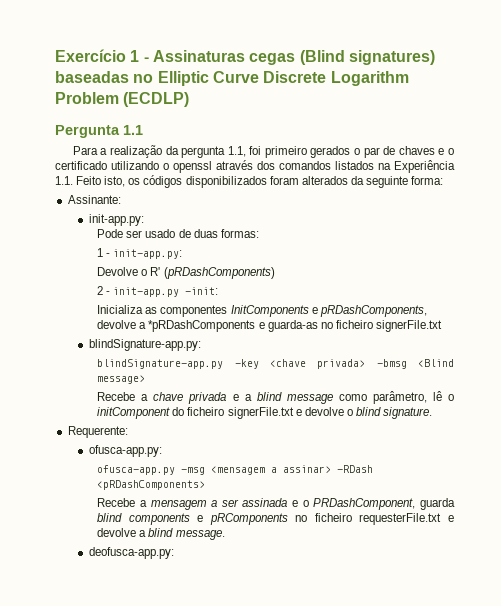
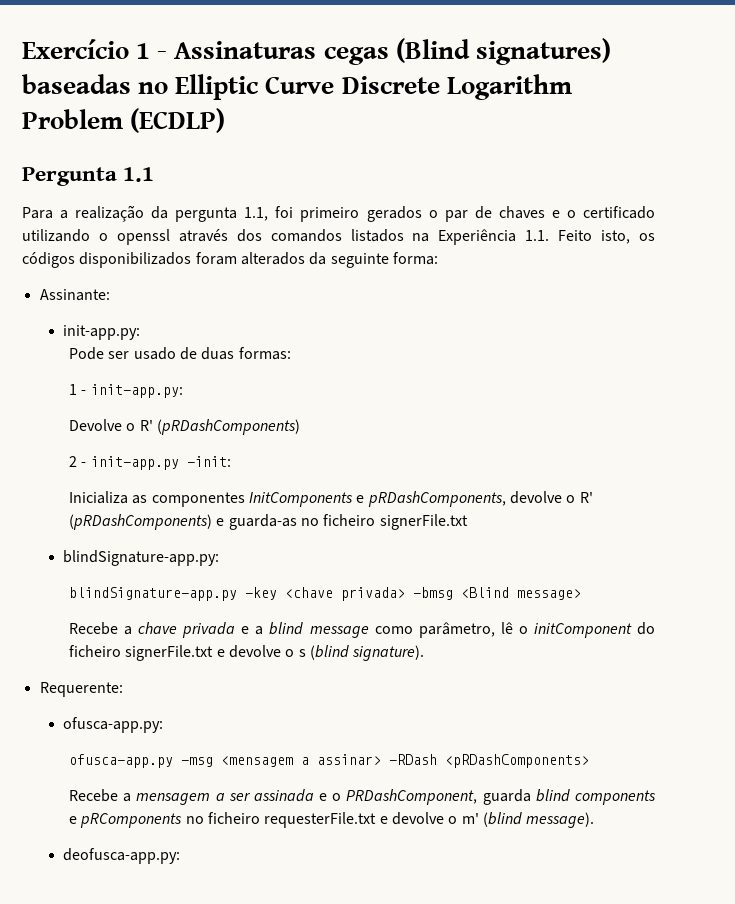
[139,320,256,332] a *pRDashComponents -> [566,492,593,503] [68,514,212,530] o R' (pRDashComponents)
[355,407,433,419] blind signature. -> [298,645,425,661] s (blind signature).
[139,528,225,540] a blind message. -> [448,812,595,828] o m' (blind message).

